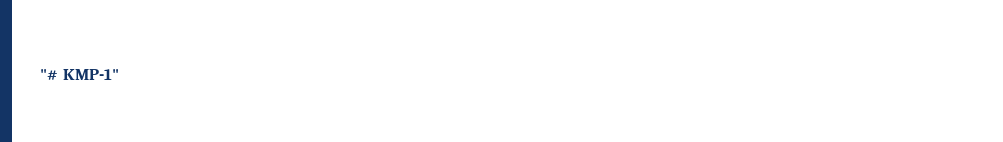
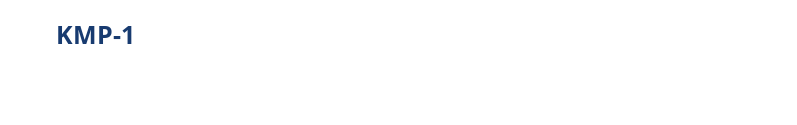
[40,69,119,80] "# KMP-1" -> [56,26,135,44] KMP-1

